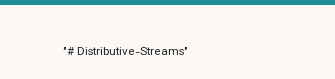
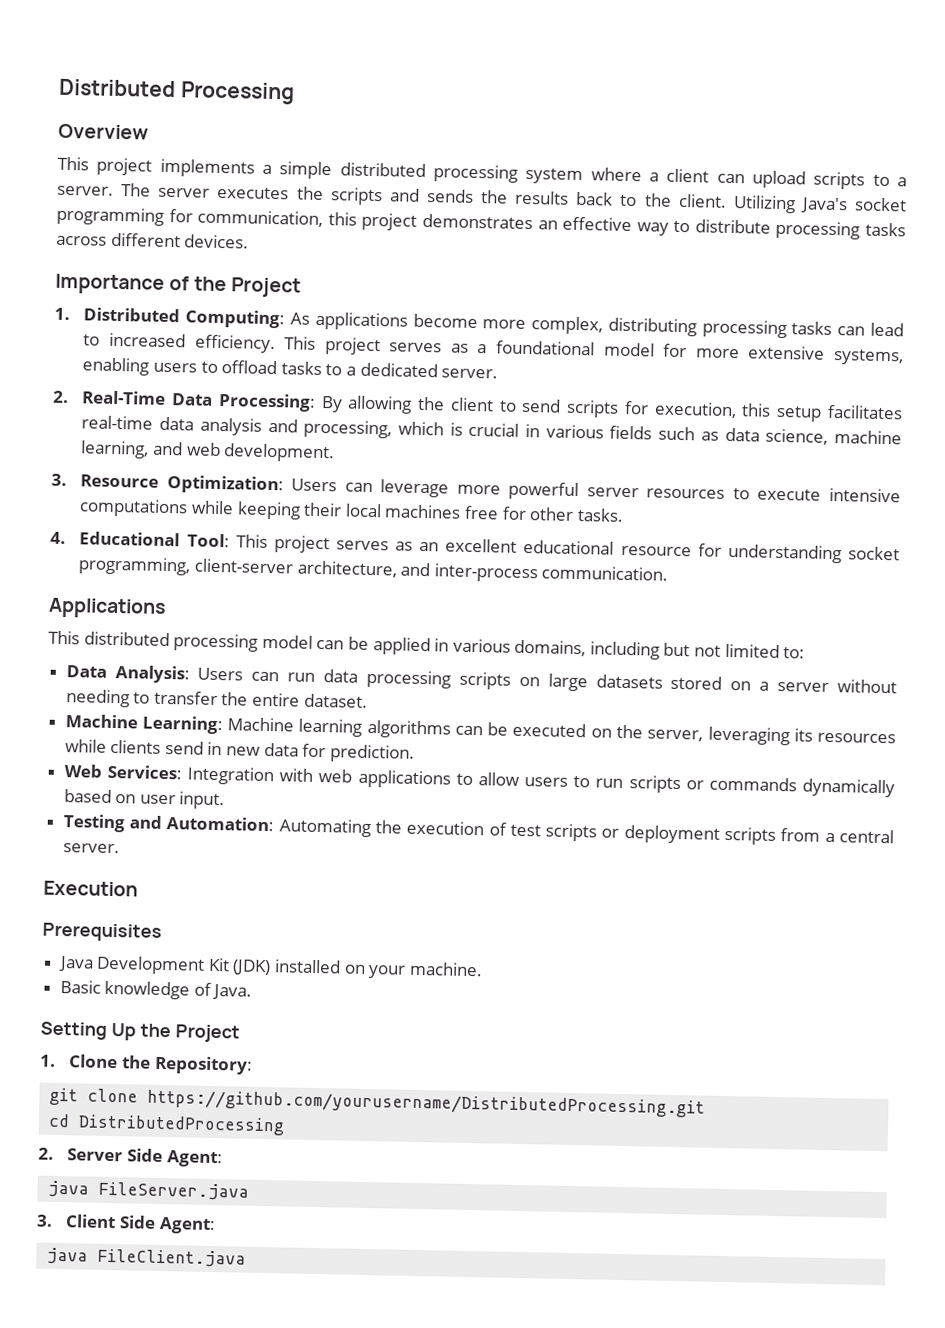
[63,47,189,55] "# Distributive-Streams" -> [59,78,295,105] [58,123,149,140] [57,156,908,190] [57,183,907,214] [56,206,907,240] [56,232,250,249] [55,273,301,298] [54,307,905,339] [83,332,904,366] [82,357,499,379] [53,390,903,422] [81,415,902,445] [80,440,336,463] [51,473,901,503] [79,498,624,522] [50,531,900,564] [78,556,669,583] [48,597,167,619] [48,630,806,660] [65,665,897,694] [65,689,368,708] [64,714,896,746] [64,739,415,763] [63,764,895,798] [63,789,226,810] [62,814,894,845] [62,843,120,854] [43,880,138,897] [42,922,162,942] [57,955,483,979] [59,979,253,1000] [40,1021,240,1043] [40,1054,253,1075] [49,1087,706,1118] [48,1113,286,1136] [38,1147,223,1168] [47,1180,250,1201] [36,1214,216,1235] [46,1247,247,1268] Distributed Processing // Overview // This project implements a simple distributed processing system where a client can upload scripts to a server. The server executes the scripts and sends the results back to the client. Utilizing Java's socket programming for communication, this project demonstrates an effective way to distribute processing tasks across different devices. // Importance of the Project // 1. Distributed Computing: As applications become more complex, distributing processing tasks can lead to increased efficiency. This project serves as a foundational model for more extensive systems, enabling users to offload tasks to a dedicated server. // 2. Real-Time Data Processing: By allowing the client to send scripts for execution, this setup facilitates real-time data analysis and processing, which is crucial in various fields such as data science, machine learning, and web development. // 3. Resource Optimization: Users can leverage more powerful server resources to execute intensive computations while keeping their local machines free for other tasks. // 4. Educational Tool: This project serves as an excellent educational resource for understanding socket programming, client-server architecture, and inter-process communication. // Applications // This distributed processing model can be applied in various domains, including but not limited to: // Data Analysis: Users can run data processing scripts on large datasets stored on a server without needing to transfer the entire dataset. // Machine Learning: Machine learning algorithms can be executed on the server, leveraging its resources while clients send in new data for prediction. // Web Services: Integration with web applications to allow users to run scripts or commands dynamically based on user input. // Testing and Automation: Automating the execution of test scripts or deployment scripts from a central server. // Execution // Prerequisites // Java Development Kit (JDK) installed on your machine. // Basic knowledge of Java. // Setting Up the Project // 1. Clone the Repository: // git clone https://github.com/yourusername/DistributedProcessing.git // cd DistributedProcessing // 2. Server Side Agent: // java FileServer.java // 3. Client Side Agent: // java FileClient.java

